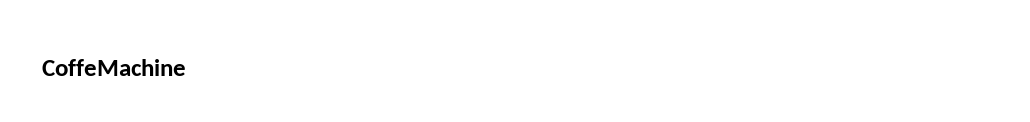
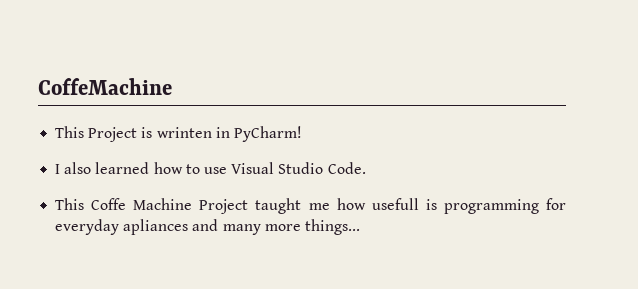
(186, 67) none -> [55,126,302,142] [55,162,366,174] [55,198,566,214] [55,219,360,235] // This Project is wrinten in PyCharm! // I also learned how to use Visual Studio Code. // This Coffe Machine Project taught me how usefull is programming for everyday apliances and many more things...

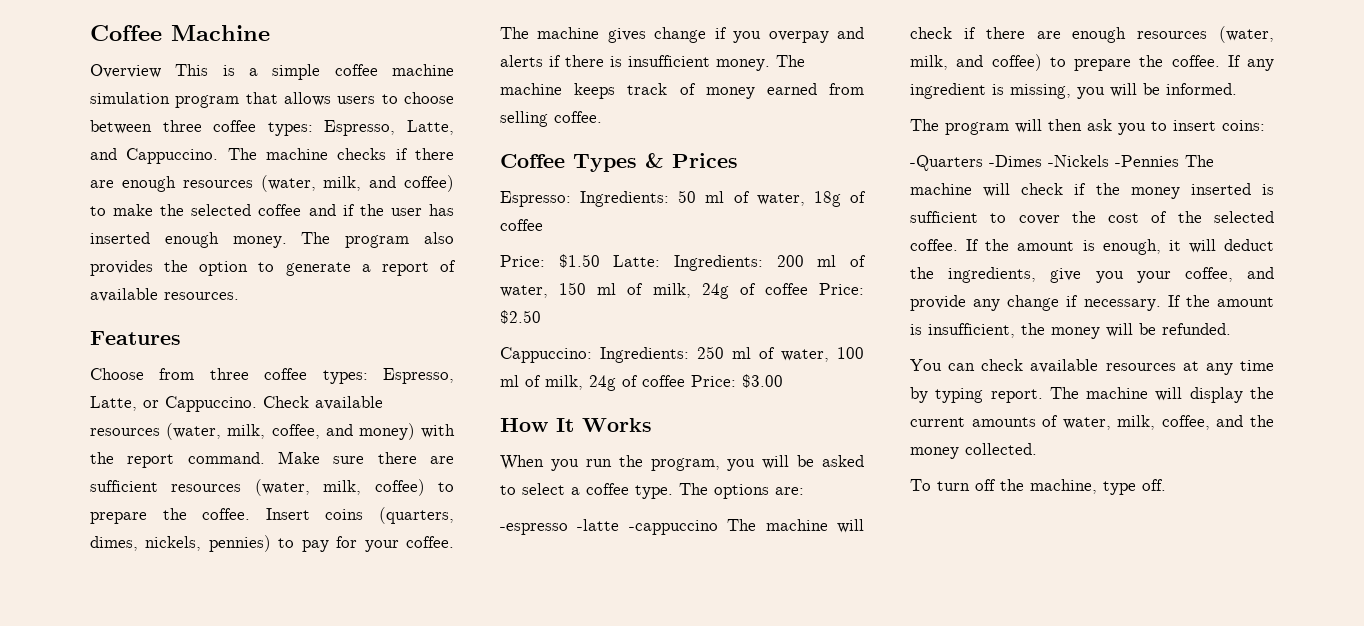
[38,78,172,95] [55,126,302,142] [55,162,366,174] [55,198,566,214] [55,219,360,235] CoffeMachine // This Project is wrinten in PyCharm! // I also learned how to use Visual Studio Code. // This Coffe Machine Project taught me how usefull is programming for everyday apliances and many more things... -> [90,25,270,41] [90,64,454,80] [90,92,454,108] [90,120,454,136] [90,148,454,164] [90,175,454,192] [90,204,454,216] [90,232,455,248] [90,260,457,276] [90,288,239,302] [90,331,181,345] [90,368,454,384] [90,396,383,412] [90,423,455,440] [90,451,454,468] [90,479,454,496] [90,507,454,524] [90,535,454,552] [500,27,864,43] [500,55,805,71] [500,83,864,99] [500,111,602,127] [500,153,738,172] [500,190,866,207] [500,219,543,231] [500,254,866,271] [500,282,864,299] [500,310,541,324] [500,346,864,363] [500,374,783,391] [500,418,652,432] [500,455,864,471] [500,483,804,499] [500,519,864,535] [910,26,1274,43] [910,54,1274,71] [910,83,1237,99] [910,119,1265,135] [910,155,1214,171] [910,183,1274,199] [910,211,1274,225] [910,239,1274,255] [910,267,1274,283] [910,295,1274,311] [910,323,1231,339] [910,359,1274,375] [910,387,1274,403] [910,415,1274,430] [910,443,1037,459] [910,479,1166,495] Coffee Machine // Overview This is a simple coffee machine simulation program that allows users to choose between three coffee types: Espresso, Latte, and Cappuccino. The machine checks if there are enough resources (water, milk, and coffee) to make the selected coffee and if the user has inserted enough money. The program also provides the option to generate a report of available resources. // Features // Choose from three coffee types: Espresso, Latte, or Cappuccino. Check available resources (water, milk, coffee, and money) with the report command. Make sure there are sufficient resources (water, milk, coffee) to prepare the coffee. Insert coins (quarters, dimes, nickels, pennies) to pay for your coffee. The machine gives change if you overpay and alerts if there is insufficient money. The machine keeps track of money earned from selling coffee. // Coffee Types & Prices // Espresso: Ingredients: 50 ml of water, 18g of coffee // Price: $1.50 Latte: Ingredients: 200 ml of water, 150 ml of milk, 24g of coffee Price: $2.50 // Cappuccino: Ingredients: 250 ml of water, 100 ml of milk, 24g of coffee Price: $3.00 // How It Works // When you run the program, you will be asked to select a coffee type. The options are: // -espresso -latte -cappuccino The machine will check if there are enough resources (water, milk, and coffee) to prepare the coffee. If any ingredient is missing, you will be informed. // The program will then ask you to insert coins: // -Quarters -Dimes -Nickels -Pennies The machine will check if the money inserted is sufficient to cover the cost of the selected coffee. If the amount is enough, it will deduct the ingredients, give you your coffee, and provide any change if necessary. If the amount is insufficient, the money will be refunded. // You can check available resources at any time by typing report. The machine will display the current amounts of water, milk, coffee, and the money collected. // To turn off the machine, type off.

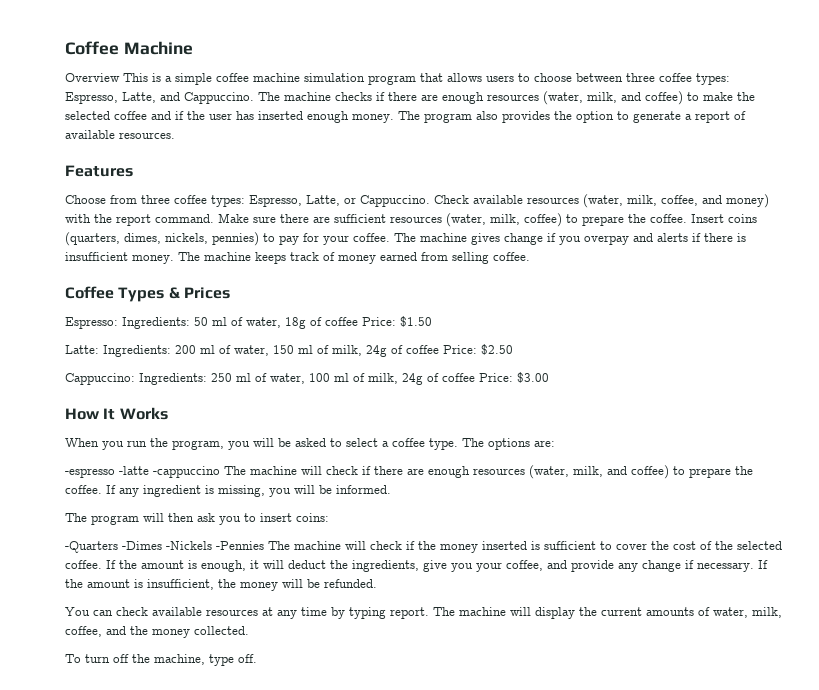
(543, 225) // -> (358, 321) none
(600, 261) none -> (432, 321) //

